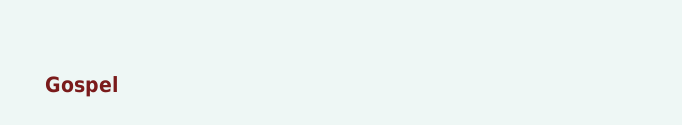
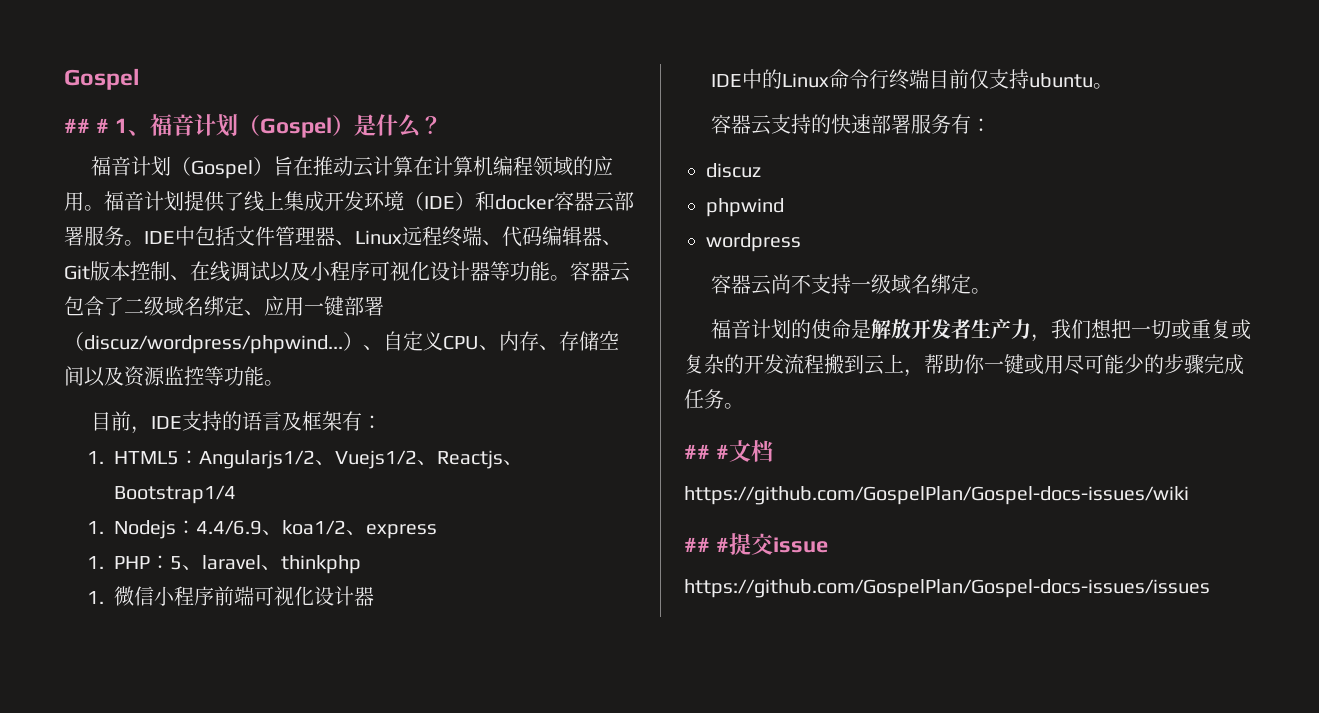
[45,76,118,97] Gospel -> [64,68,139,90] [64,114,442,138] [90,156,613,179] [64,191,634,212] [64,226,622,247] [64,261,630,282] [64,296,384,316] [64,331,619,354] [64,366,284,387] [90,411,382,434] [86,450,523,469] [113,485,236,504] [86,520,437,539] [86,555,361,574] [86,586,374,606] [710,69,1113,90] [710,114,991,135] [706,163,761,178] [706,198,784,217] [706,233,801,252] [710,274,991,295] [710,319,1251,342] [684,354,1244,377] [684,389,744,409] [684,440,773,462] [684,486,1189,505] [684,533,828,555] [684,579,1210,598] Gospel // ## # 1、福音计划（Gospel）是什么？ // 福音计划（Gospel）旨在推动云计算在计算机编程领域的应用。福音计划提供了线上集成开发环境（IDE）和docker容器云部署服务。IDE中包括文件管理器、Linux远程终端、代码编辑器、Git版本控制、在线调试以及小程序可视化设计器等功能。容器云包含了二级域名绑定、应用一键部署（discuz/wordpress/phpwind...）、自定义CPU、内存、存储空间以及资源监控等功能。 // 目前，IDE支持的语言及框架有： // 1. HTML5：Angularjs1/2、Vuejs1/2、Reactjs、Bootstrap1/4 // 1. Nodejs：4.4/6.9、koa1/2、express // 1. PHP：5、laravel、thinkphp // 1.微信小程序前端可视化设计器 // IDE中的Linux命令行终端目前仅支持ubuntu。 // 容器云支持的快速部署服务有： // discuz // phpwind // wordpress // 容器云尚不支持一级域名绑定。 // 福音计划的使命是解放开发者生产力，我们想把一切或重复或复杂的开发流程搬到云上，帮助你一键或用尽可能少的步骤完成任务。 // ## #文档 // https://github.com/GospelPlan/Gospel-docs-issues/wiki // ## #提交issue // https://github.com/GospelPlan/Gospel-docs-issues/issues

